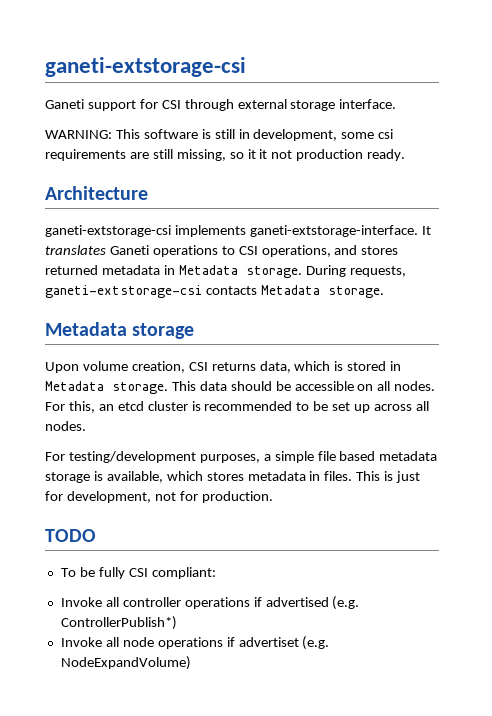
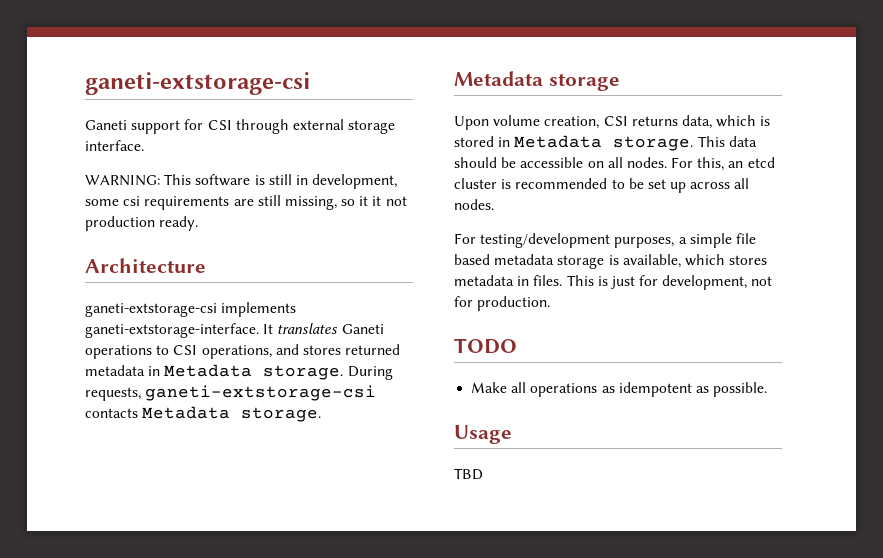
[60,567,216,579] [60,596,360,610] [60,616,177,630] [60,636,330,650] [60,656,191,670] To be fully CSI compliant: // Invoke all controller operations if advertised (e.g. ControllerPublish*) // Invoke all node operations if advertiset (e.g. NodeExpandVolume) -> [471,382,768,397] [454,425,512,444] [454,468,483,480] Make all operations as idempotent as possible. // Usage // TBD

